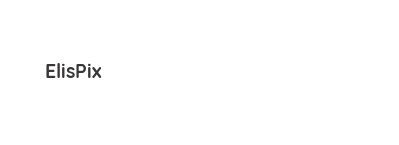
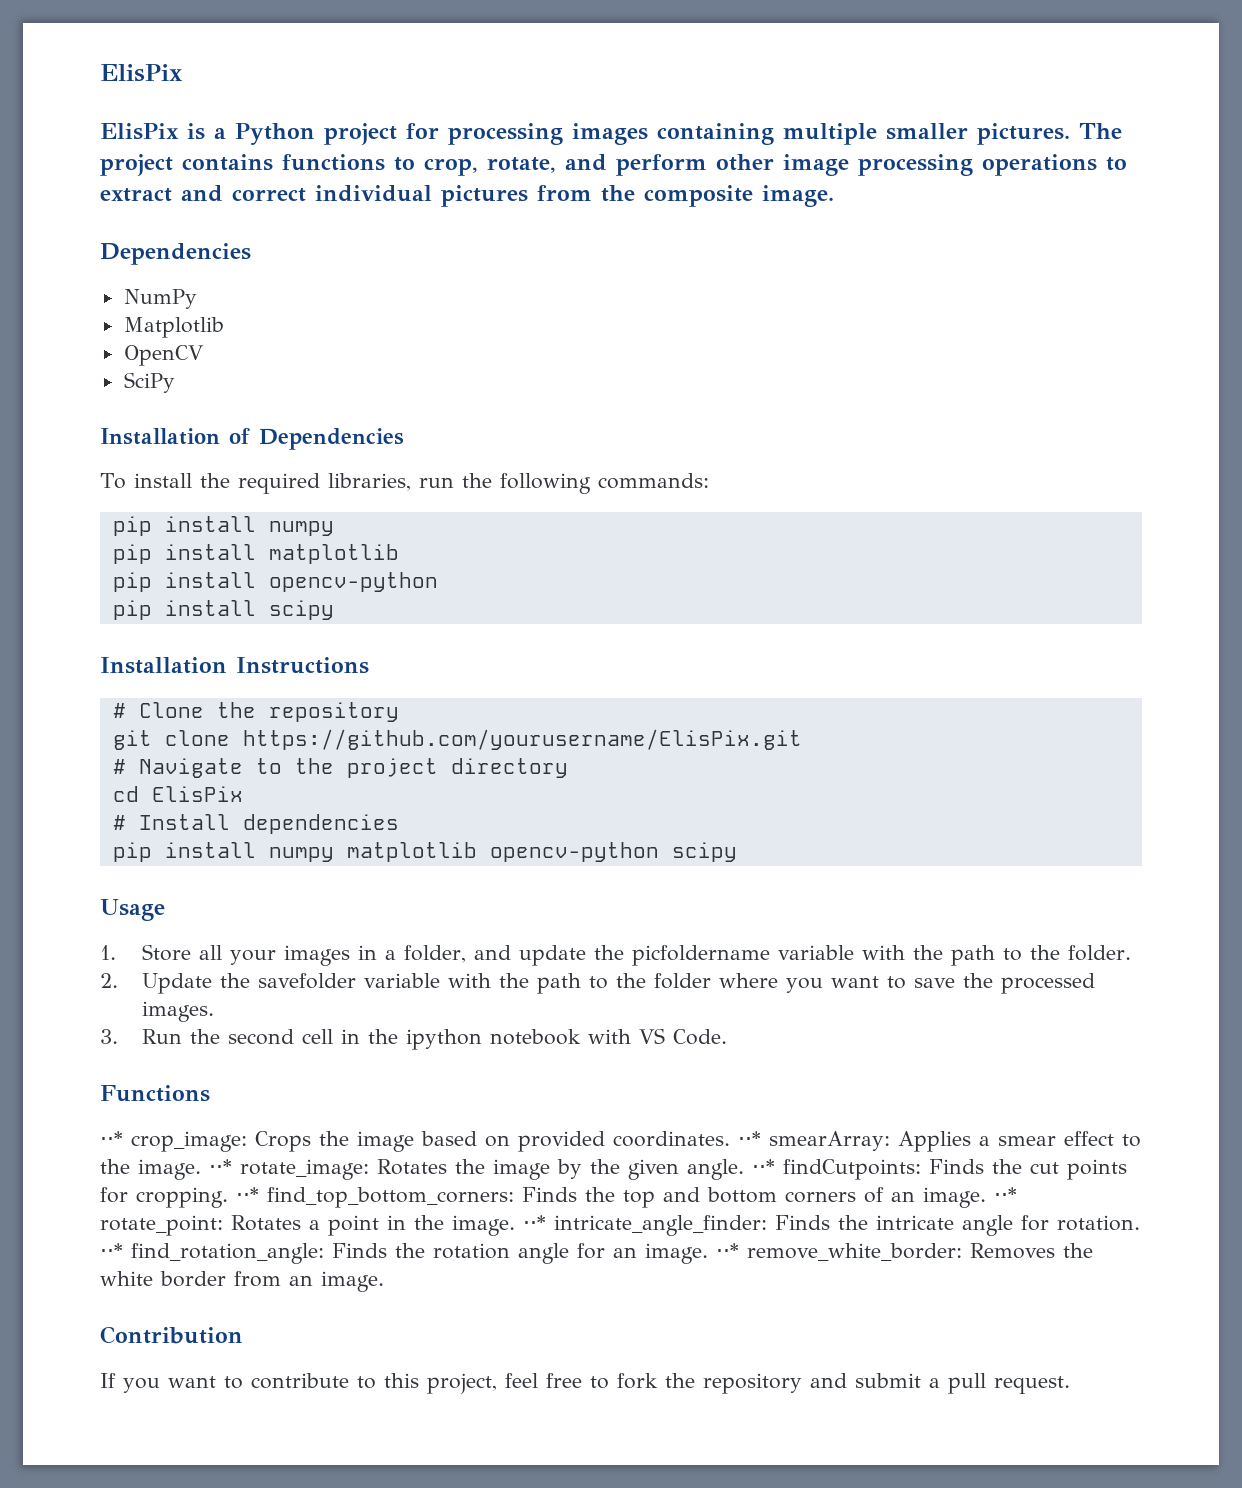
[45,63,102,78] ElisPix -> [100,64,182,82] [100,123,1122,145] [100,154,1127,176] [100,185,834,207] [100,243,251,265] [123,289,197,309] [123,317,224,338] [123,345,204,366] [123,372,175,393] [100,428,404,450] [100,473,709,494] [112,516,334,536] [112,544,399,564] [112,572,438,592] [112,600,334,620] [100,657,369,674] [112,702,399,722] [112,729,802,750] [112,758,568,778] [112,786,243,802] [112,814,399,834] [112,842,737,862] [100,899,165,921] [100,944,1131,966] [100,973,1095,994] [141,1001,214,1022] [100,1028,727,1050] [100,1085,210,1102] [100,1131,1141,1152] [100,1159,1127,1180] [100,1187,1017,1208] [100,1215,1140,1236] [100,1243,1093,1264] [100,1271,384,1292] [100,1326,243,1344] [100,1373,1070,1394] ElisPix // ElisPix is a Python project for processing images containing multiple smaller pictures. The project contains functions to crop, rotate, and perform other image processing operations to extract and correct individual pictures from the composite image. // Dependencies // NumPy // Matplotlib // OpenCV // SciPy // Installation of Dependencies // To install the required libraries, run the following commands: // pip install numpy // pip install matplotlib // pip install opencv-python // pip install scipy // Installation Instructions // # Clone the repository // git clone https://github.com/yourusername/ElisPix.git // # Navigate to the project directory // cd ElisPix // # Install dependencies // pip install numpy matplotlib opencv-python scipy // Usage // 1. Store all your images in a folder, and update the picfoldername variable with the path to the folder. // 2. Update the savefolder variable with the path to the folder where you want to save the processed images. // 3. Run the second cell in the ipython notebook with VS Code. // Functions // ⋅⋅* crop_image: Crops the image based on provided coordinates. ⋅⋅* smearArray: Applies a smear effect to the image. ⋅⋅* rotate_image: Rotates the image by the given angle. ⋅⋅* findCutpoints: Finds the cut points for cropping. ⋅⋅* find_top_bottom_corners: Finds the top and bottom corners of an image. ⋅⋅* rotate_point: Rotates a point in the image. ⋅⋅* intricate_angle_finder: Finds the intricate angle for rotation. ⋅⋅* find_rotation_angle: Finds the rotation angle for an image. ⋅⋅* remove_white_border: Removes the white border from an image. // Contribution // If you want to contribute to this project, feel free to fork the repository and submit a pull request.

